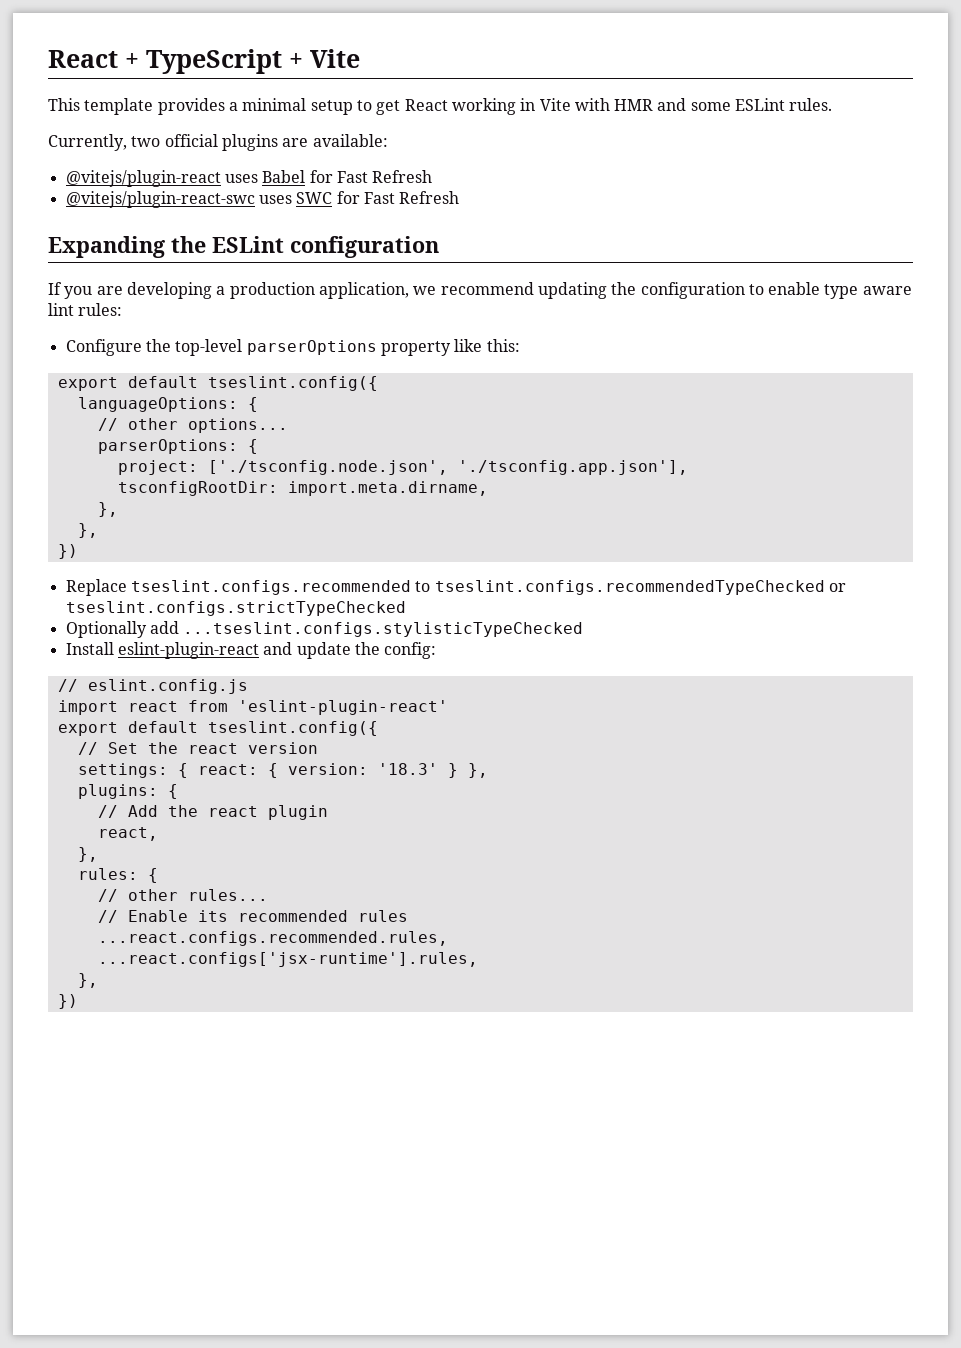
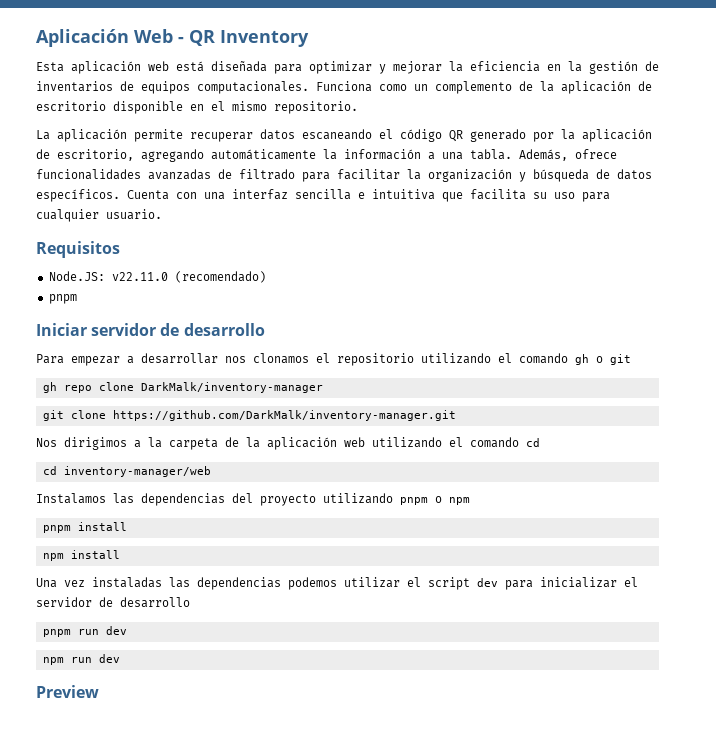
[48,49,360,74] [48,98,833,115] [48,134,388,151] [65,170,433,187] [65,191,460,208] [48,236,439,258] [48,282,912,299] [48,303,123,316] [65,339,520,356] [57,376,378,391] [77,397,258,412] [97,418,288,433] [97,439,258,454] [117,460,688,475] [117,481,488,496] [97,502,118,517] [77,523,98,538] [57,544,78,559] [65,579,846,596] [65,601,406,616] [65,621,584,638] [65,642,437,659] [57,679,248,694] [57,700,448,715] [57,721,378,736] [77,742,318,755] [77,763,488,778] [77,784,178,799] [97,805,328,820] [97,827,158,841] [77,847,98,862] [77,868,158,883] [97,889,268,902] [97,910,408,923] [97,931,448,946] [97,952,478,967] [77,973,98,988] [57,994,78,1009] React + TypeScript + Vite // This template provides a minimal setup to get React working in Vite with HMR and some ESLint rules. // Currently, two official plugins are available: // @vitejs/plugin-react uses Babel for Fast Refresh // @vitejs/plugin-react-swc uses SWC for Fast Refresh // Expanding the ESLint configuration // If you are developing a production application, we recommend updating the configuration to enable type aware lint rules: // Configure the top-level parserOptions property like this: // export default tseslint.config({ // languageOptions: { // // other options... // parserOptions: { // project: ['./tsconfig.node.json', './tsconfig.app.json'], // tsconfigRootDir: import.meta.dirname, // }, // }, // }) // Replace tseslint.configs.recommended to tseslint.configs.recommendedTypeChecked or tseslint.configs.strictTypeChecked // Optionally add ...tseslint.configs.stylisticTypeChecked // Install eslint-plugin-react and update the config: // // eslint.config.js // import react from 'eslint-plugin-react' // export default tseslint.config({ // // Set the react version // settings: { react: { version: '18.3' } }, // plugins: { // // Add the react plugin // react, // }, // rules: { // // other rules... // // Enable its recommended rules // ...react.configs.recommended.rules, // ...react.configs['jsx-runtime'].rules, // }, // }) -> [36,29,309,47] [36,61,659,74] [36,81,652,94] [36,101,358,114] [36,129,652,142] [36,149,617,162] [36,169,652,182] [36,189,610,202] [36,209,162,222] [36,241,120,258] [48,271,266,283] [48,294,77,304] [36,323,265,336] [36,353,631,366] [42,382,323,393] [42,410,456,421] [36,437,540,450] [42,466,211,477] [36,493,470,506] [42,522,127,533] [42,550,120,561] [36,577,638,590] [36,597,190,608] [42,626,127,637] [42,654,120,665] [36,685,99,698] Aplicación Web - QR Inventory // Esta aplicación web está diseñada para optimizar y mejorar la eficiencia en la gestión de inventarios de equipos computacionales. Funciona como un complemento de la aplicación de escritorio disponible en el mismo repositorio. // La aplicación permite recuperar datos escaneando el código QR generado por la aplicación de escritorio, agregando automáticamente la información a una tabla. Además, ofrece funcionalidades avanzadas de filtrado para facilitar la organización y búsqueda de datos específicos. Cuenta con una interfaz sencilla e intuitiva que facilita su uso para cualquier usuario. // Requisitos // Node.JS: v22.11.0 (recomendado) // pnpm // Iniciar servidor de desarrollo // Para empezar a desarrollar nos clonamos el repositorio utilizando el comando gh o git // gh repo clone DarkMalk/inventory-manager // git clone https://github.com/DarkMalk/inventory-manager.git // Nos dirigimos a la carpeta de la aplicación web utilizando el comando cd // cd inventory-manager/web // Instalamos las dependencias del proyecto utilizando pnpm o npm // pnpm install // npm install // Una vez instaladas las dependencias podemos utilizar el script dev para inicializar el servidor de desarrollo // pnpm run dev // npm run dev // Preview

